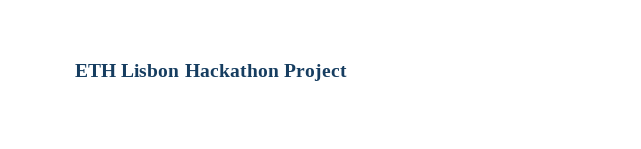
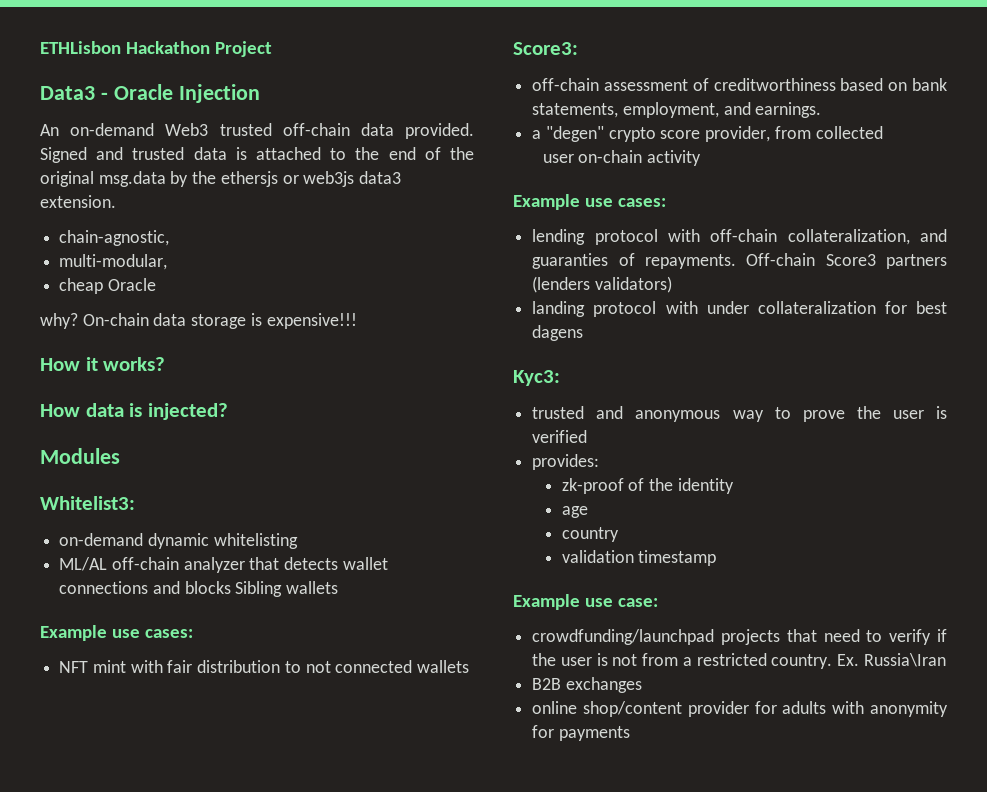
[75,64,180,77] ETH Lisbon -> [40,41,121,54] ETHLisbon
(347, 72) none -> [40,84,260,103] [40,123,475,139] [40,147,474,163] [40,171,402,187] [40,195,116,208] [59,230,170,246] [59,254,168,270] [59,278,156,294] [40,313,357,329] [40,357,166,371] [40,403,228,420] [40,448,120,464] [40,496,135,510] [59,533,298,549] [59,557,388,573] [59,581,339,597] [40,625,194,641] [59,660,470,673] [513,42,578,55] [532,78,947,91] [532,102,822,118] [532,126,883,142] [542,150,701,166] [513,194,667,210] [532,229,947,245] [532,253,947,269] [532,276,672,293] [532,301,947,317] [532,325,584,341] [513,370,560,386] [532,406,947,422] [532,430,588,443] [532,454,600,470] [561,478,734,494] [561,506,588,518] [561,527,619,542] [561,550,717,566] [513,594,659,610] [532,629,947,645] [532,653,946,669] [532,677,642,693] [532,701,949,717] [532,725,630,741] // Data3 - Oracle Injection // An on-demand Web3 trusted off-chain data provided. Signed and trusted data is attached to the end of the original msg.data by the ethersjs or web3js data3 extension. // chain-agnostic, // multi-modular, // cheap Oracle // why? On-chain data storage is expensive!!! // How it works? // How data is injected? // Modules // Whitelist3: // on-demand dynamic whitelisting // ML/AL off-chain analyzer that detects wallet connections and blocks Sibling wallets // Example use cases: // NFT mint with fair distribution to not connected wallets // Score3: // off-chain assessment of creditworthiness based on bank statements, employment, and earnings. // a "degen" crypto score provider, from collected // user on-chain activity // Example use cases: // lending protocol with off-chain collateralization, and guaranties of repayments. Off-chain Score3 partners (lenders validators) // landing protocol with under collateralization for best dagens // Kyc3: // trusted and anonymous way to prove the user is verified // provides: // zk-proof of the identity // age // country // validation timestamp // Example use case: // crowdfunding/launchpad projects that need to verify if the user is not from a restricted country. Ex. Russia\Iran // B2B exchanges // online shop/content provider for adults with anonymity for payments

